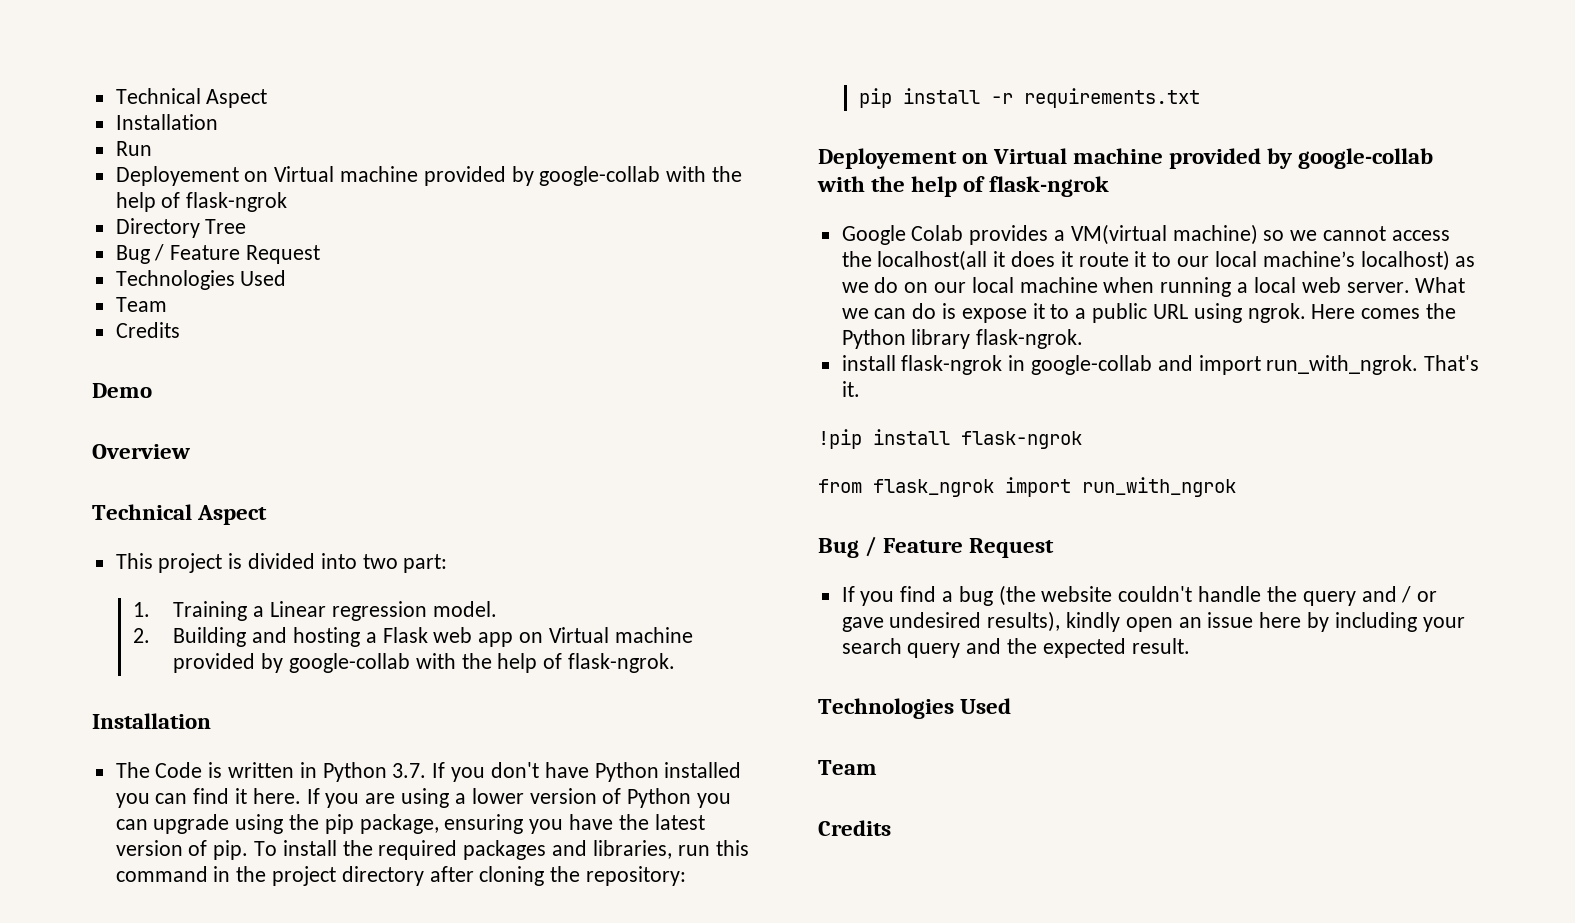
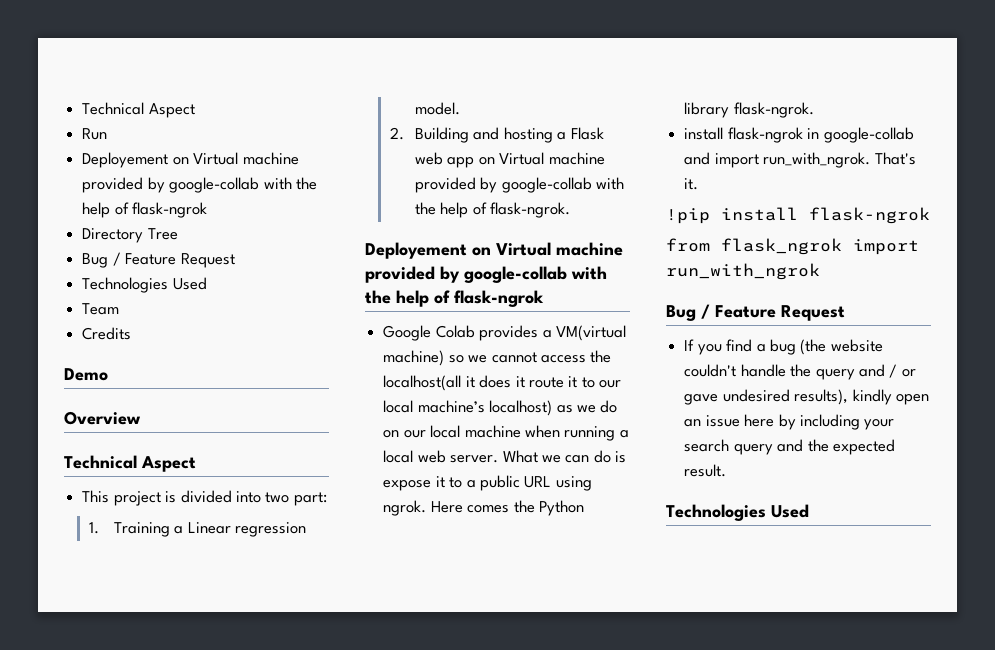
[115,88,268,108] [115,114,218,130] Technical Aspect // Installation -> [82,102,195,118] Technical Aspect
[92,713,211,729] [115,762,742,782] [115,788,731,808] [115,814,705,834] [115,840,749,860] [115,866,687,886] [858,88,1200,108] // Installation // The Code is written in Python 3.7. If you don't have Python installed you can find it here. If you are using a lower version of Python you can upgrade using the pip package, ensuring you have the latest version of pip. To install the required packages and libraries, run this command in the project directory after cloning the repository: // pip install -r requirements.txt -> (571, 210) none
[818,760,877,775] [818,820,891,836] // Team // Credits -> (809, 511) none

